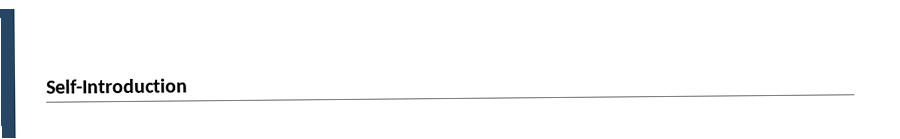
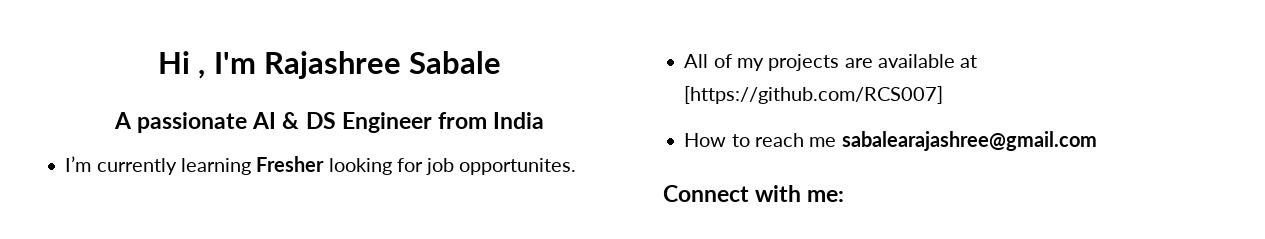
[46,78,188,94] Self-Introduction -> [158,51,501,79] [114,112,544,133] [65,156,577,175] [684,54,978,71] [684,86,944,104] [684,131,1097,151] [663,185,845,202] Hi , I'm Rajashree Sabale // A passionate AI & DS Engineer from India // I’m currently learning Fresher looking for job opportunites. // All of my projects are available at [https://github.com/RCS007] // How to reach me sabalearajashree@gmail.com // Connect with me:

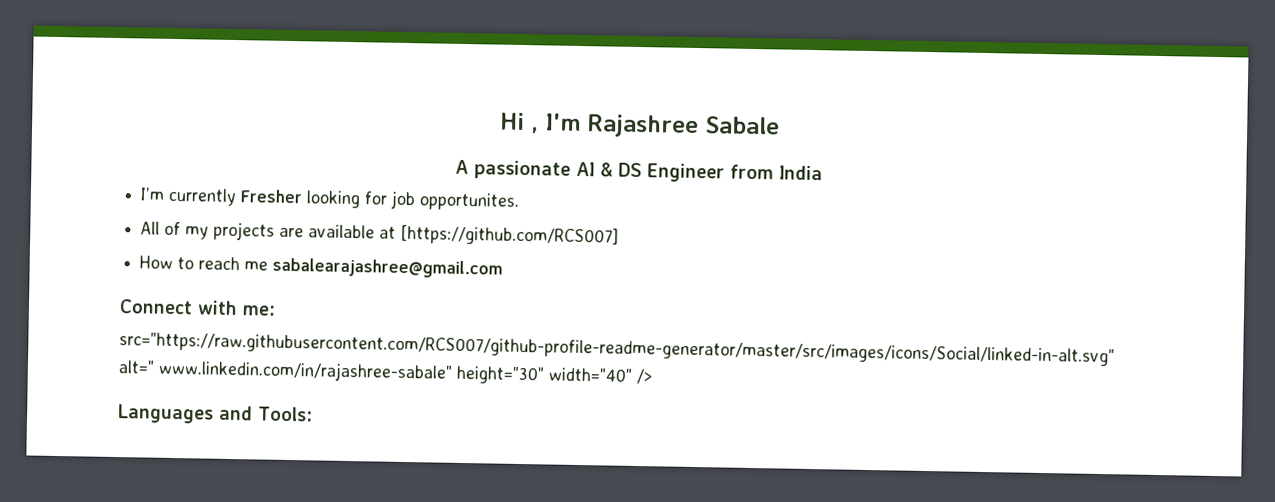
[180,158,251,175] learning -> (238, 197) none
(845, 196) none -> [119,332,1115,367] [118,359,652,385] [117,404,313,424] // src="https://raw.githubusercontent.com/RCS007/github-profile-readme-generator/master/src/images/icons/Social/linked-in-alt.svg" alt=" www.linkedin.com/in/rajashree-sabale" height="30" width="40" /> // Languages and Tools:

